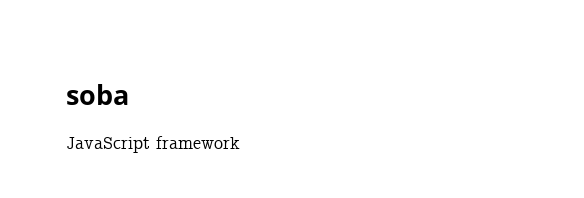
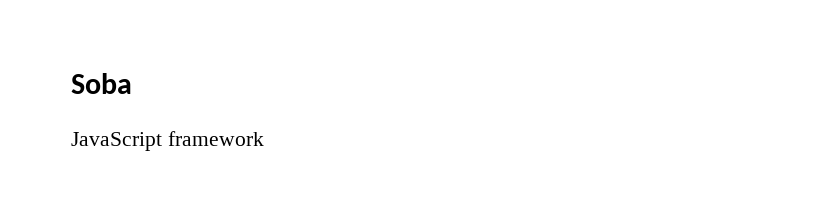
[66,84,129,105] soba -> [71,73,132,94] Soba

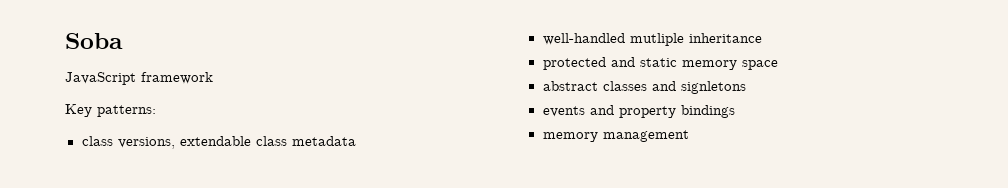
(264, 138) none -> [65,104,156,117] [81,136,356,149] [542,33,762,46] [542,57,778,70] [542,81,746,94] [542,105,735,118] [542,130,689,142] // Key patterns: // class versions, extendable class metadata // well-handled mutliple inheritance // protected and static memory space // abstract classes and signletons // events and property bindings // memory management

